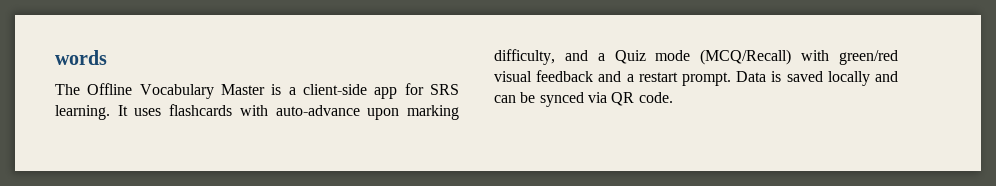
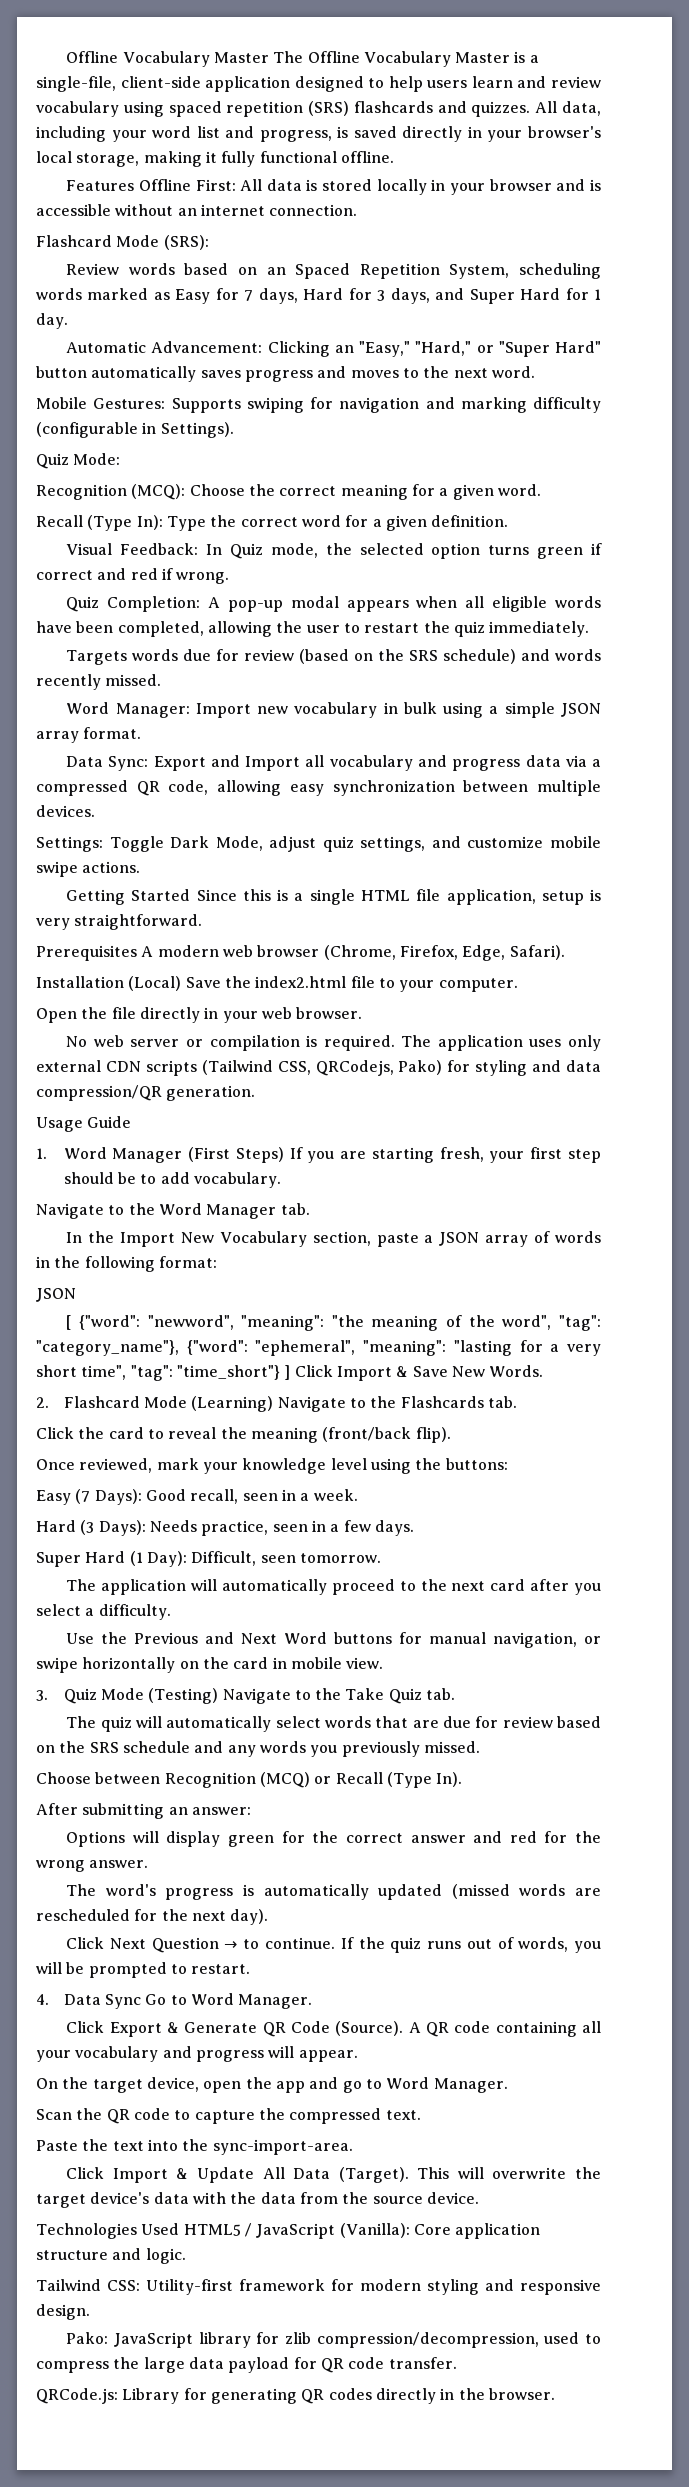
[55,50,107,65] words // -> [66,51,269,67] Offline Vocabulary Master
[303,83,459,99] [55,104,459,120] [494,49,898,65] [494,70,898,86] [494,92,673,107] client-side app for SRS learning. It uses flashcards with auto-advance upon marking difficulty, and a Quiz mode (MCQ/Recall) with green/red visual feedback and a restart prompt. Data is saved locally and can be synced via QR code. -> [36,76,601,92] [36,101,601,117] [36,126,602,142] [36,151,394,167] [66,179,601,195] [36,204,358,216] [36,235,209,250] [66,263,601,279] [36,288,602,304] [36,313,68,329] [66,341,601,357] [36,366,535,382] [36,397,601,413] [36,422,234,438] [36,453,121,469] [36,484,541,500] [36,515,509,531] [66,543,603,559] [36,568,230,584] [66,596,601,612] [36,621,590,637] [66,649,602,665] [36,674,162,690] [66,702,601,718] [36,727,142,743] [66,755,601,771] [36,780,601,796] [36,805,95,817] [36,836,601,852] [36,861,141,877] [66,889,602,905] [36,914,203,930] [36,945,565,961] [36,976,518,992] [36,1007,363,1023] [66,1035,602,1051] [36,1060,601,1076] [36,1085,256,1101] [36,1116,132,1132] [36,1147,602,1163] [63,1172,281,1188] [36,1203,310,1219] [66,1231,601,1247] [36,1256,217,1272] [36,1288,76,1302] [66,1315,601,1331] [36,1340,601,1356] [36,1365,544,1381] [36,1396,517,1412] [36,1427,451,1443] [36,1458,508,1474] [36,1489,358,1505] [36,1520,414,1536] [36,1551,381,1567] [66,1579,602,1595] [36,1604,171,1620] [66,1632,602,1648] [36,1657,384,1673] [36,1688,456,1704] [66,1716,601,1732] [36,1741,480,1757] [36,1772,463,1788] [36,1803,251,1819] [66,1831,602,1847] [36,1860,149,1872] [66,1884,601,1900] [36,1909,269,1925] [66,1937,601,1953] [36,1962,251,1978] [36,1993,313,2009] [66,2021,601,2037] [36,2046,358,2062] [36,2077,508,2093] [36,2108,421,2124] [36,2139,353,2155] [66,2167,602,2183] [36,2192,479,2208] [36,2223,541,2239] [36,2248,186,2264] [36,2279,601,2295] [36,2304,90,2320] [66,2332,601,2348] [36,2357,457,2373] [36,2388,555,2404] single-file, client-side application designed to help users learn and review vocabulary using spaced repetition (SRS) flashcards and quizzes. All data, including your word list and progress, is saved directly in your browser's local storage, making it fully functional offline. // Features Offline First: All data is stored locally in your browser and is accessible without an internet connection. // Flashcard Mode (SRS): // Review words based on an Spaced Repetition System, scheduling words marked as Easy for 7 days, Hard for 3 days, and Super Hard for 1 day. // Automatic Advancement: Clicking an "Easy," "Hard," or "Super Hard" button automatically saves progress and moves to the next word. // Mobile Gestures: Supports swiping for navigation and marking difficulty (configurable in Settings). // Quiz Mode: // Recognition (MCQ): Choose the correct meaning for a given word. // Recall (Type In): Type the correct word for a given definition. // Visual Feedback: In Quiz mode, the selected option turns green if correct and red if wrong. // Quiz Completion: A pop-up modal appears when all eligible words have been completed, allowing the user to restart the quiz immediately. // Targets words due for review (based on the SRS schedule) and words recently missed. // Word Manager: Import new vocabulary in bulk using a simple JSON array format. // Data Sync: Export and Import all vocabulary and progress data via a compressed QR code, allowing easy synchronization between multiple devices. // Settings: Toggle Dark Mode, adjust quiz settings, and customize mobile swipe actions. // Getting Started Since this is a single HTML file application, setup is very straightforward. // Prerequisites A modern web browser (Chrome, Firefox, Edge, Safari). // Installation (Local) Save the index2.html file to your computer. // Open the file directly in your web browser. // No web server or compilation is required. The application uses only external CDN scripts (Tailwind CSS, QRCodejs, Pako) for styling and data compression/QR generation. // Usage Guide // 1. Word Manager (First Steps) If you are starting fresh, your first step should be to add vocabulary. // Navigate to the Word Manager tab. // In the Import New Vocabulary section, paste a JSON array of words in the following format: // JSON // [ {"word": "newword", "meaning": "the meaning of the word", "tag": "category_name"}, {"word": "ephemeral", "meaning": "lasting for a very short time", "tag": "time_short"} ] Click Import & Save New Words. // 2. Flashcard Mode (Learning) Navigate to the Flashcards tab. // Click the card to reveal the meaning (front/back flip). // Once reviewed, mark your knowledge level using the buttons: // Easy (7 Days): Good recall, seen in a week. // Hard (3 Days): Needs practice, seen in a few days. // Super Hard (1 Day): Difficult, seen tomorrow. // The application will automatically proceed to the next card after you select a difficulty. // Use the Previous and Next Word buttons for manual navigation, or swipe horizontally on the card in mobile view. // 3. Quiz Mode (Testing) Navigate to the Take Quiz tab. // The quiz will automatically select words that are due for review based on the SRS schedule and any words you previously missed. // Choose between Recognition (MCQ) or Recall (Type In). // After submitting an answer: // Options will display green for the correct answer and red for the wrong answer. // The word's progress is automatically updated (missed words are rescheduled for the next day). // Click Next Question → to continue. If the quiz runs out of words, you will be prompted to restart. // 4. Data Sync Go to Word Manager. // Click Export & Generate QR Code (Source). A QR code containing all your vocabulary and progress will appear. // On the target device, open the app and go to Word Manager. // Scan the QR code to capture the compressed text. // Paste the text into the sync-import-area. // Click Import & Update All Data (Target). This will overwrite the target device's data with the data from the source device. // Technologies Used HTML5 / JavaScript (Vanilla): Core application structure and logic. // Tailwind CSS: Utility-first framework for modern styling and responsive design. // Pako: JavaScript library for zlib compression/decompression, used to compress the large data payload for QR code transfer. // QRCode.js: Library for generating QR codes directly in the browser.

